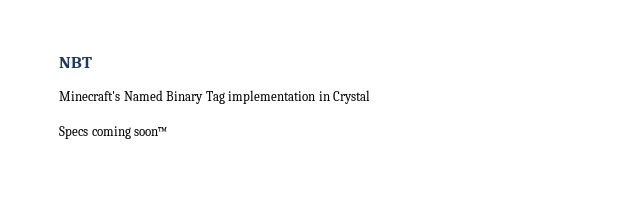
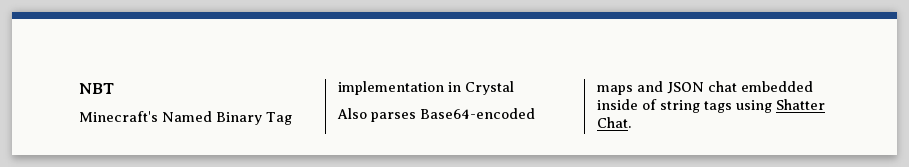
[59,126,168,139] Specs coming soon™ -> [337,108,535,122] [597,81,813,95] [597,99,825,113] [597,117,631,128] Also parses Base64-encoded maps and JSON chat embedded inside of string tags using Shatter Chat.

